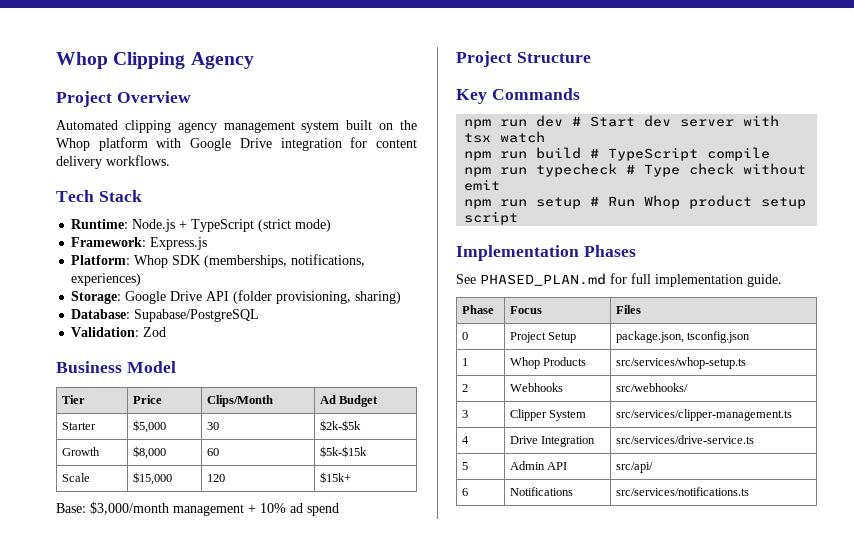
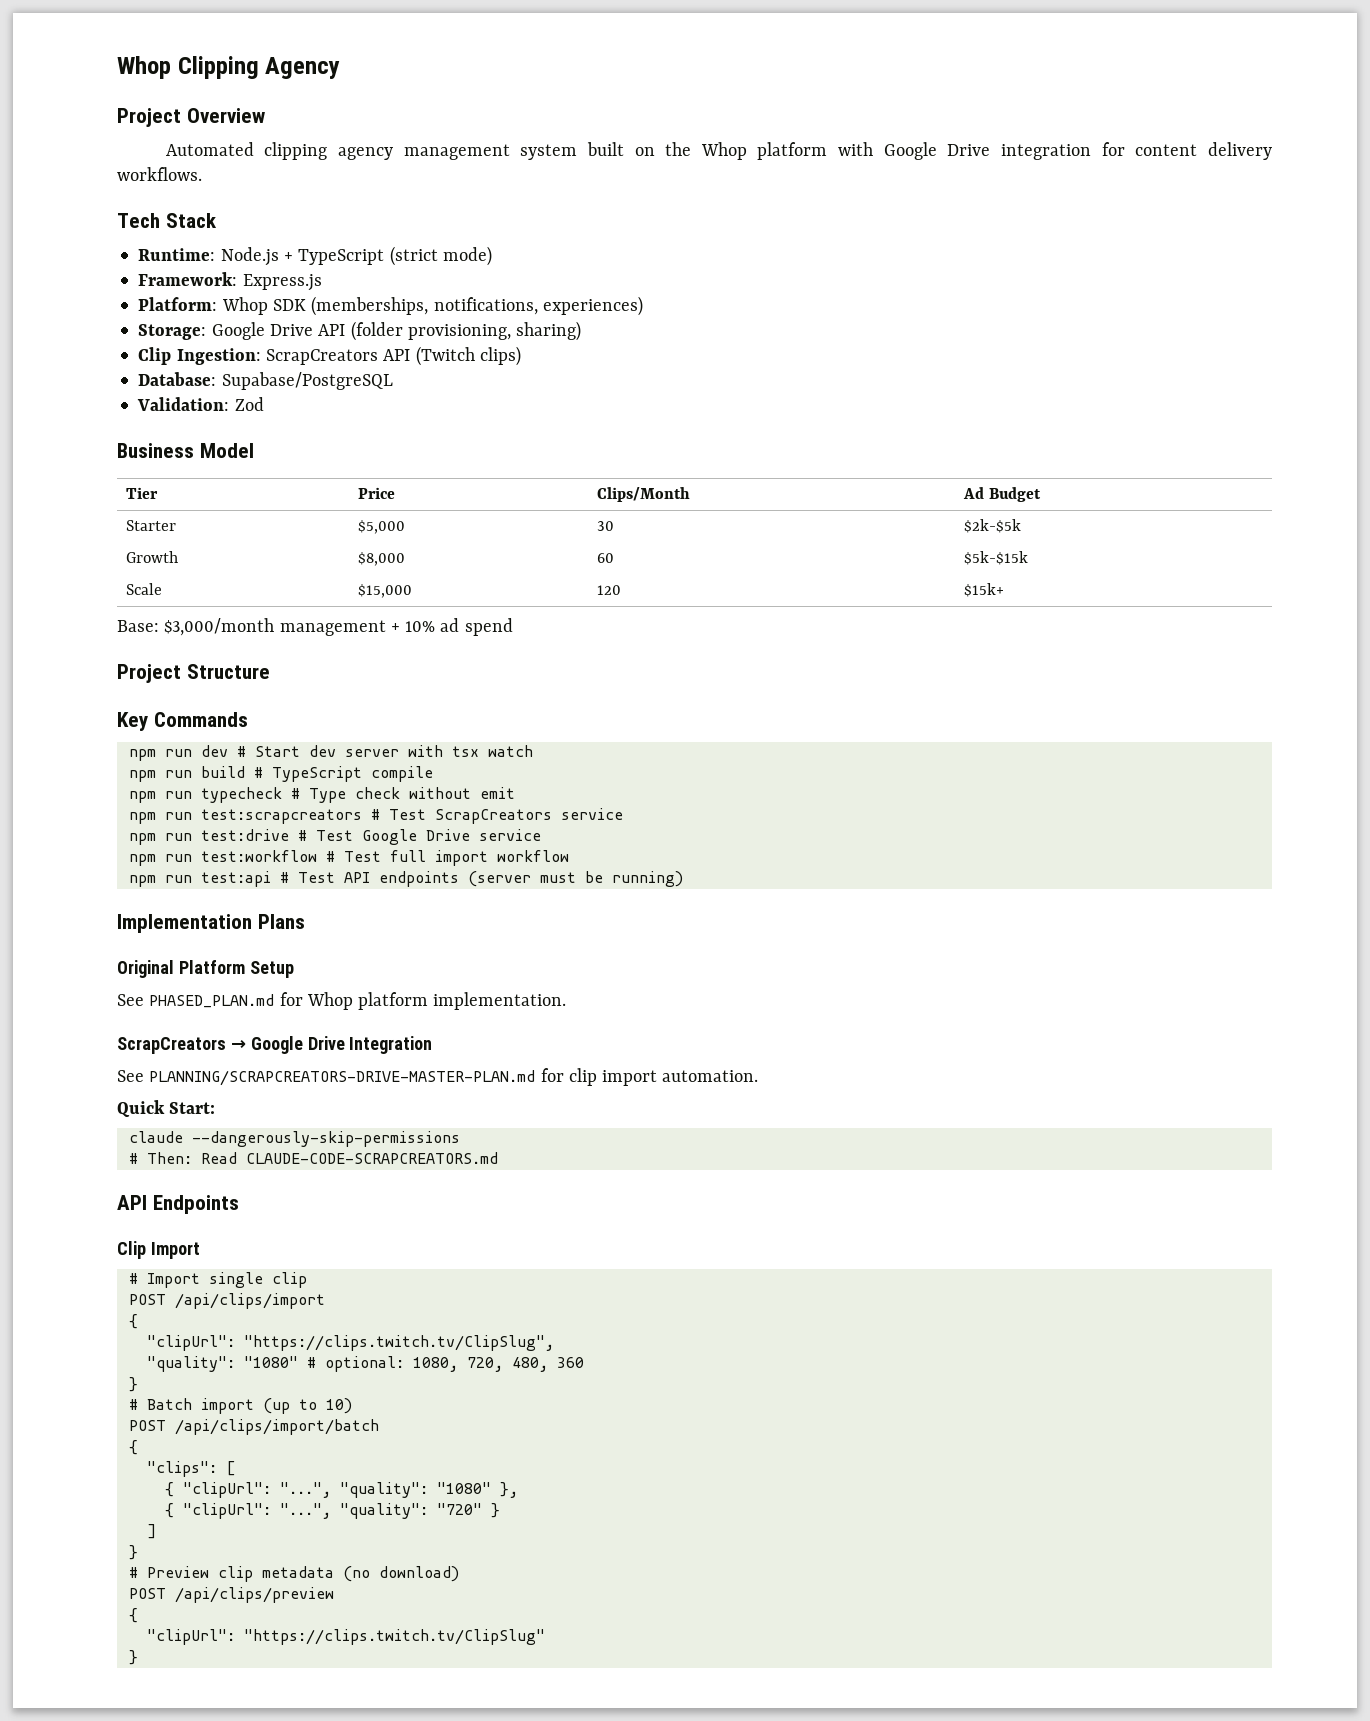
(402, 297) none -> [138,346,521,366] // Clip Ingestion: ScrapCreators API (Twitch clips)
[536,195,807,209] [464,211,519,225] [456,245,636,261] [456,273,782,287] [461,305,494,314] [509,306,542,314] [615,305,641,314] [461,332,468,340] [509,332,577,343] [615,331,751,343] [461,358,468,366] [509,357,587,369] [615,357,746,369] [461,384,468,392] [509,383,563,392] [615,383,688,392] [461,410,468,418] [509,409,587,421] [615,409,792,421] [461,436,469,444] [509,436,596,447] [615,435,754,444] [461,462,468,470] [509,461,568,470] [615,462,653,473] [461,488,468,496] [509,487,573,496] [615,487,749,496] setup # Run Whop product setup script // Implementation Phases // See PHASED_PLAN.md for full implementation guide. // Phase | Focus | Files // 0 | Project Setup | package.json, tsconfig.json // 1 | Whop Products | src/services/whop-setup.ts // 2 | Webhooks | src/webhooks/ // 3 | Clipper System | src/services/clipper-management.ts // 4 | Drive Integration | src/services/drive-service.ts // 5 | Admin API | src/api/ // 6 | Notifications | src/services/notifications.ts -> [200,808,623,824] [128,829,541,845] [128,850,569,866] [128,871,683,887] [117,914,305,933] [117,960,294,978] [117,992,567,1010] [117,1036,433,1054] [117,1068,759,1086] [117,1100,216,1117] [128,1131,460,1147] [128,1152,498,1164] [117,1195,239,1214] [117,1241,200,1259] [128,1272,307,1288] [128,1293,325,1309] [128,1314,138,1329] [146,1335,554,1351] [146,1356,584,1372] [128,1377,138,1392] [128,1398,352,1414] [128,1419,379,1435] [128,1440,138,1455] [146,1461,235,1477] [164,1482,518,1498] [164,1503,500,1519] [146,1524,156,1539] [128,1545,138,1560] [128,1566,459,1582] [128,1587,334,1603] [128,1608,138,1623] [146,1629,545,1645] [128,1650,138,1665] test:scrapcreators # Test ScrapCreators service // npm run test:drive # Test Google Drive service // npm run test:workflow # Test full import workflow // npm run test:api # Test API endpoints (server must be running) // Implementation Plans // Original Platform Setup // See PHASED_PLAN.md for Whop platform implementation. // ScrapCreators → Google Drive Integration // See PLANNING/SCRAPCREATORS-DRIVE-MASTER-PLAN.md for clip import automation. // Quick Start: // claude --dangerously-skip-permissions // # Then: Read CLAUDE-CODE-SCRAPCREATORS.md // API Endpoints // Clip Import // # Import single clip // POST /api/clips/import // { // "clipUrl": "https://clips.twitch.tv/ClipSlug", // "quality": "1080" # optional: 1080, 720, 480, 360 // } // # Batch import (up to 10) // POST /api/clips/import/batch // { // "clips": [ // { "clipUrl": "...", "quality": "1080" }, // { "clipUrl": "...", "quality": "720" } // ] // } // # Preview clip metadata (no download) // POST /api/clips/preview // { // "clipUrl": "https://clips.twitch.tv/ClipSlug" // }

